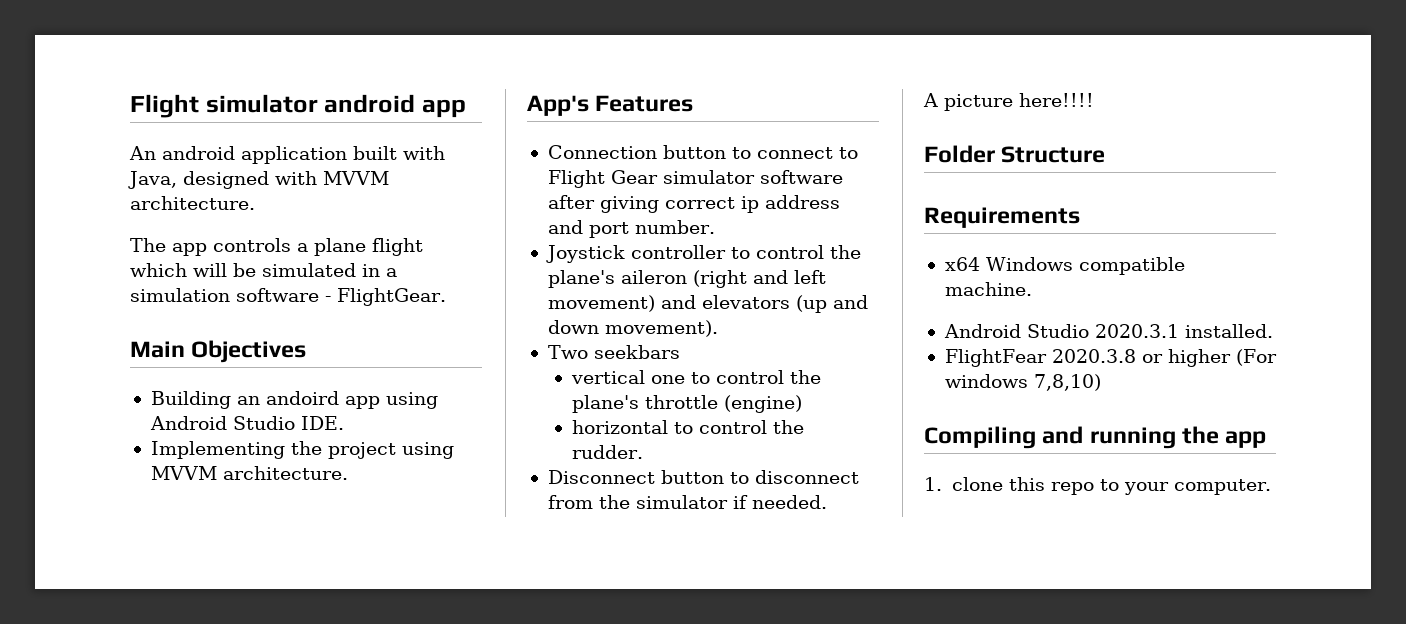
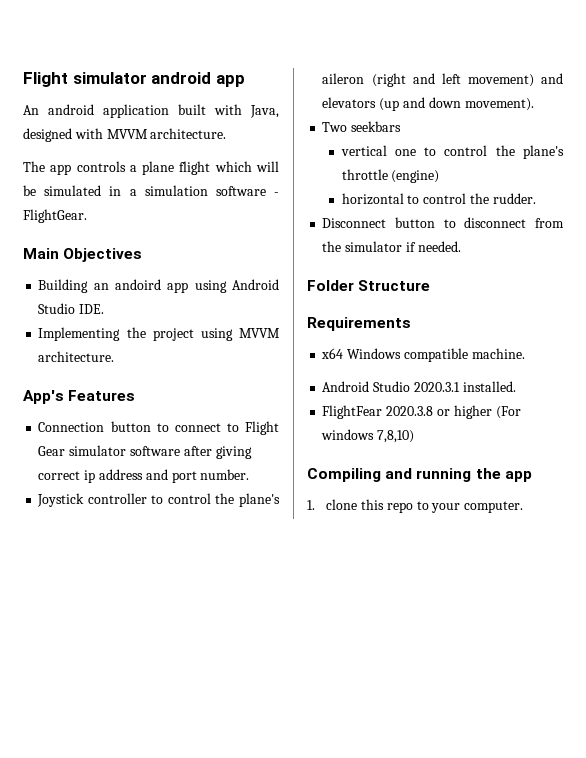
[923,93,1094,111] // A picture here!!!! -> (461, 246) none

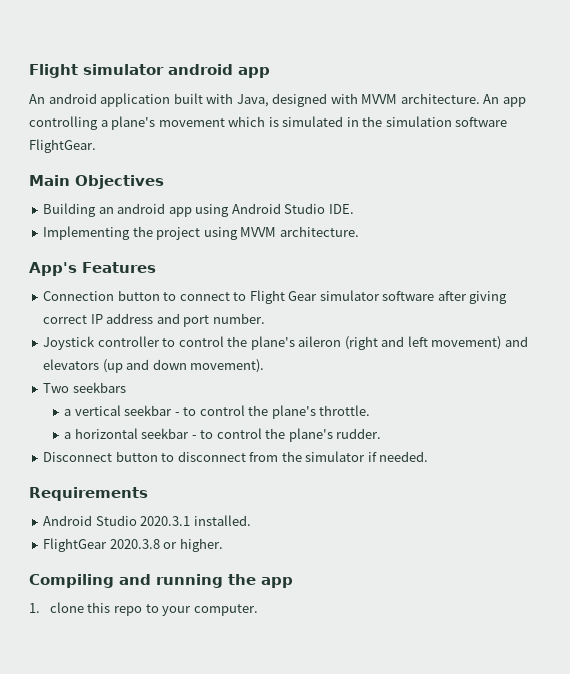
[23,161,279,175] [23,185,36,196] // The app controls a plane flight which will be -> [483,94,526,107] [29,116,279,130] An app controlling a plane's movement which is
[129,189,137,196] a -> [362,116,383,127] the
[274,192,279,196] - -> (508, 122) none
[115,279,162,290] andoird -> [117,203,166,214] android
[84,470,96,483] ip -> [90,314,103,324] IP
[340,145,564,159] [341,169,440,183] [341,193,489,205] vertical one to control the plane's throttle (engine) // horizontal to control the -> [64,405,371,419] [64,428,333,442] a vertical seekbar - to control the plane's throttle. // a horizontal seekbar - to control the plane's
[307,280,431,291] // Folder Structure -> (429, 456) none
[321,348,525,362] // x64 Windows compatible machine. -> (148, 494) none
[322,405,383,419] FlightFear -> [43,538,108,552] FlightGear
[453,405,521,419] [321,429,415,443] higher (For windows 7,8,10) -> [179,538,223,552] higher.

